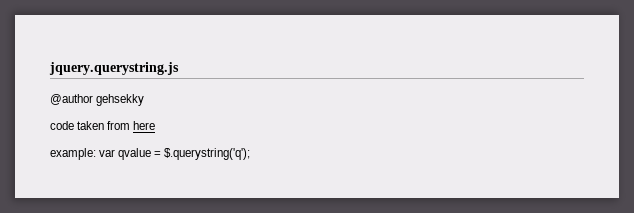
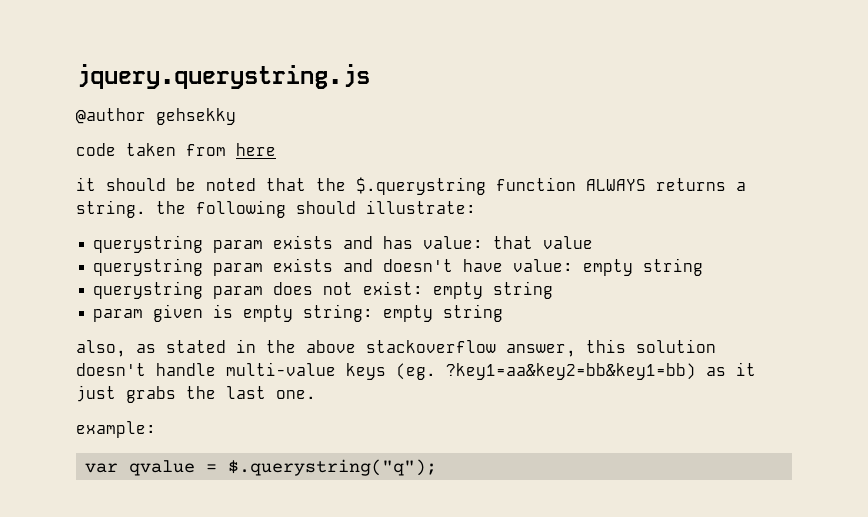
(156, 125) none -> [76,177,746,195] [76,200,476,218] [93,235,594,253] [93,258,704,276] [93,281,554,299] [93,304,504,322] [76,339,716,357] [76,362,756,380] [76,385,316,403] // it should be noted that the $.querystring function ALWAYS returns a string. the following should illustrate: // querystring param exists and has value: that value // querystring param exists and doesn't have value: empty string // querystring param does not exist: empty string // param given is empty string: empty string // also, as stated in the above stackoverflow answer, this solution doesn't handle multi-value keys (eg. ?key1=aa&key2=bb&key1=bb) as it just grabs the last one.
(96, 154) none -> (156, 429) //
[164,148,251,160] $.querystring('q'); -> [228,459,438,476] $.querystring("q");

